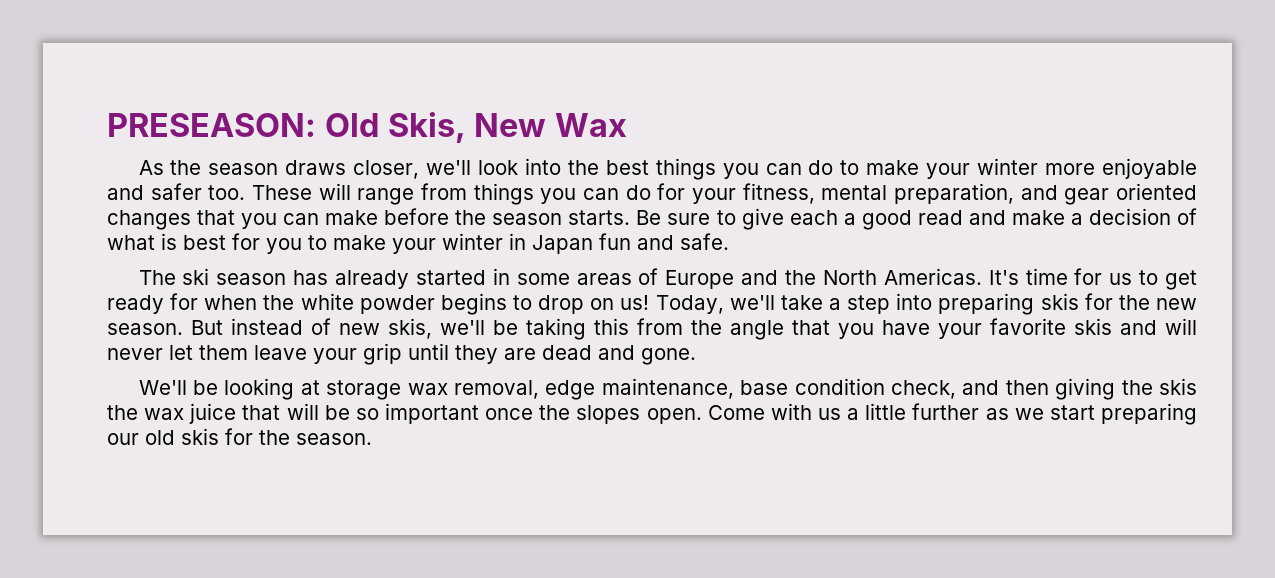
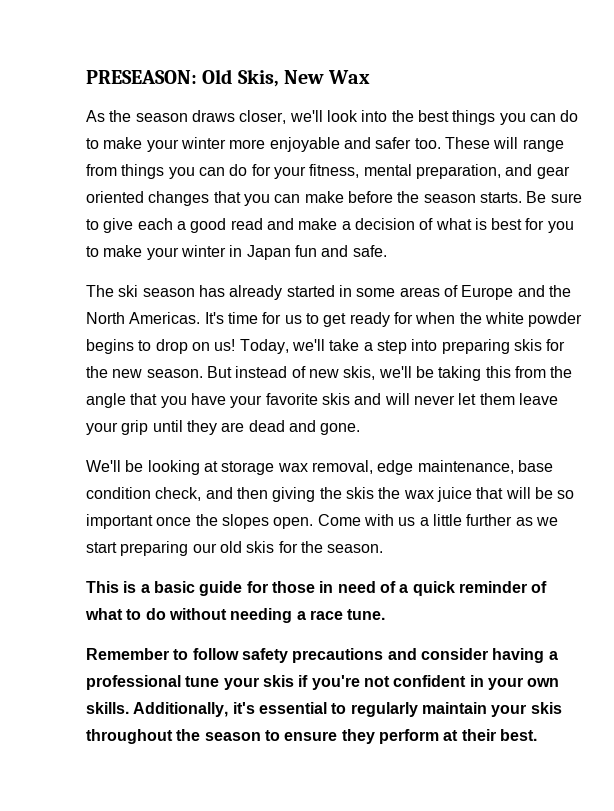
(372, 439) none -> [86,581,548,596] [85,608,386,623] [86,648,558,663] [86,675,560,690] [86,702,562,717] [86,729,537,744] // This is a basic guide for those in need of a quick reminder of what to do without needing a race tune. // Remember to follow safety precautions and consider having a professional tune your skis if you're not confident in your own skills. Additionally, it's essential to regularly maintain your skis throughout the season to ensure they perform at their best.

